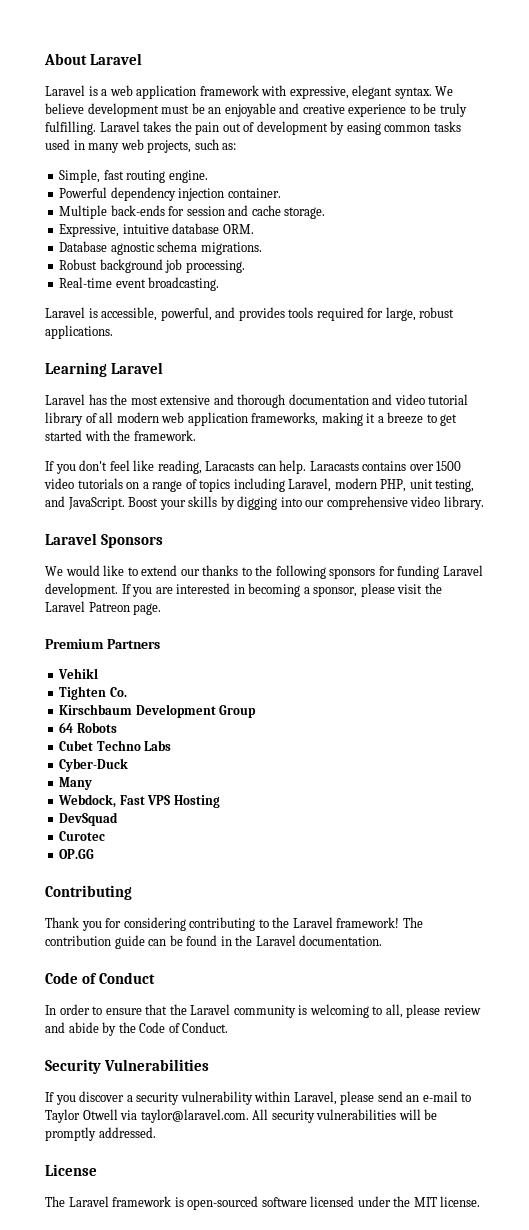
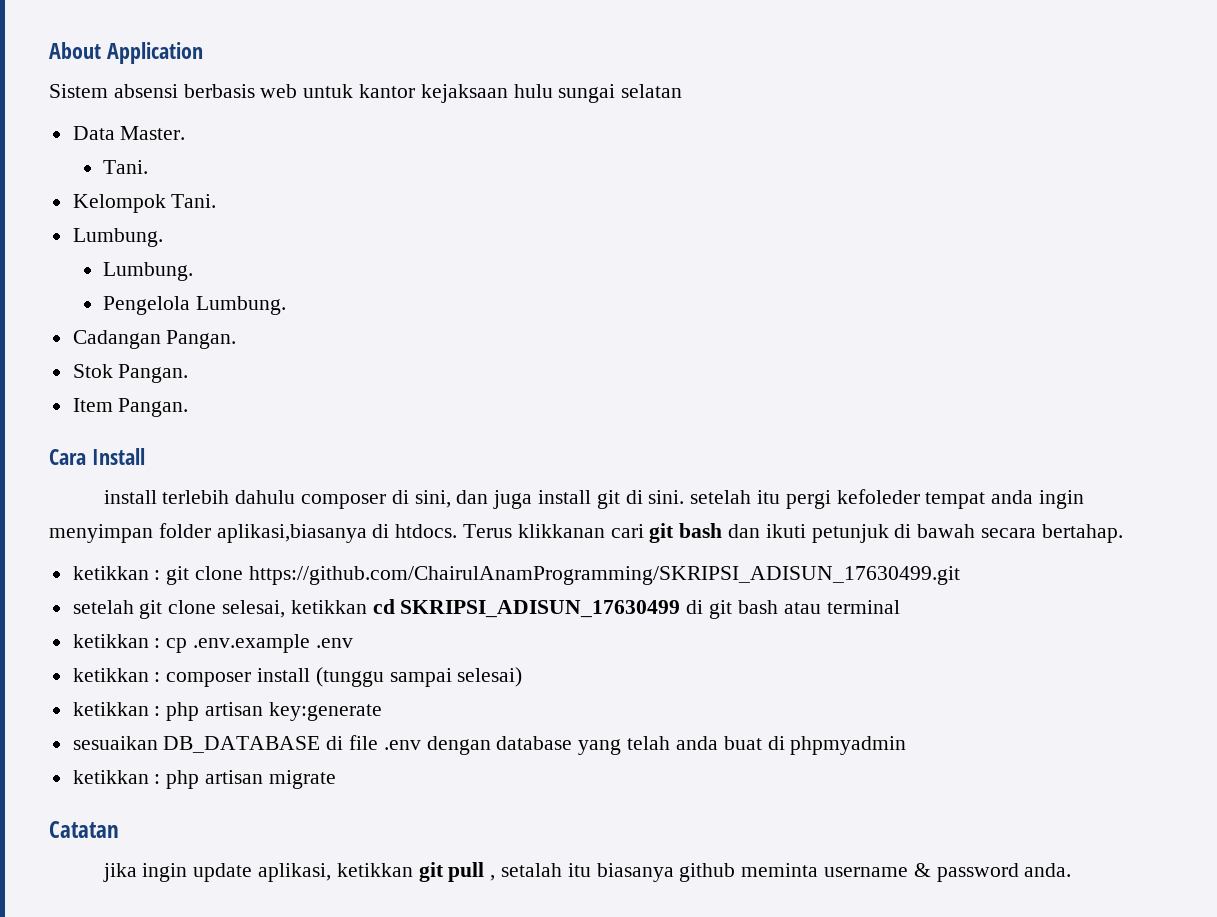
[90,53,143,65] [45,85,454,99] [45,103,467,117] [45,121,461,135] [45,139,237,153] [59,169,208,183] [59,187,281,201] [59,205,326,219] [59,223,254,237] [59,241,262,255] [59,259,245,273] [59,277,220,291] [45,307,455,321] [45,325,113,339] [45,362,164,377] [45,394,469,408] [45,412,458,426] [45,430,196,441] [45,460,462,474] [44,478,475,492] [45,496,484,510] [45,533,164,548] [45,565,483,579] [45,583,442,597] [45,601,162,615] [45,639,160,649] [58,668,99,679] [59,686,127,700] [59,704,257,718] [59,722,117,733] [59,740,172,751] [59,758,129,772] [59,777,93,790] [58,794,220,808] [59,812,119,826] [59,831,106,841] [59,849,95,859] [45,885,132,900] [45,917,423,931] [45,935,383,949] [45,972,156,984] [45,1004,481,1018] [45,1022,229,1036] [45,1059,210,1074] [45,1091,472,1105] [45,1109,438,1123] [45,1127,156,1141] [45,1164,97,1176] [45,1196,481,1210] Laravel // Laravel is a web application framework with expressive, elegant syntax. We believe development must be an enjoyable and creative experience to be truly fulfilling. Laravel takes the pain out of development by easing common tasks used in many web projects, such as: // Simple, fast routing engine. // Powerful dependency injection container. // Multiple back-ends for session and cache storage. // Expressive, intuitive database ORM. // Database agnostic schema migrations. // Robust background job processing. // Real-time event broadcasting. // Laravel is accessible, powerful, and provides tools required for large, robust applications. // Learning Laravel // Laravel has the most extensive and thorough documentation and video tutorial library of all modern web application frameworks, making it a breeze to get started with the framework. // If you don't feel like reading, Laracasts can help. Laracasts contains over 1500 video tutorials on a range of topics including Laravel, modern PHP, unit testing, and JavaScript. Boost your skills by digging into our comprehensive video library. // Laravel Sponsors // We would like to extend our thanks to the following sponsors for funding Laravel development. If you are interested in becoming a sponsor, please visit the Laravel Patreon page. // Premium Partners // Vehikl // Tighten Co. // Kirschbaum Development Group // 64 Robots // Cubet Techno Labs // Cyber-Duck // Many // Webdock, Fast VPS Hosting // DevSquad // Curotec // OP.GG // Contributing // Thank you for considering contributing to the Laravel framework! The contribution guide can be found in the Laravel documentation. // Code of Conduct // In order to ensure that the Laravel community is welcoming to all, please review and abide by the Code of Conduct. // Security Vulnerabilities // If you discover a security vulnerability within Laravel, please send an e-mail to Taylor Otwell via taylor@laravel.com. All security vulnerabilities will be promptly addressed. // License // The Laravel framework is open-sourced software licensed under the MIT license. -> [106,42,203,64] [49,84,683,103] [72,126,186,140] [103,160,149,174] [72,194,217,213] [72,228,163,247] [103,262,194,281] [103,296,287,315] [72,330,237,349] [72,364,189,383] [72,398,189,417] [49,448,145,465] [103,489,1085,509] [49,523,1123,543] [72,566,960,585] [72,599,900,619] [72,634,353,653] [72,667,523,687] [72,702,382,721] [72,735,907,755] [72,770,336,789] [49,821,119,838] [102,862,1072,882] Application // Sistem absensi berbasis web untuk kantor kejaksaan hulu sungai selatan // Data Master. // Tani. // Kelompok Tani. // Lumbung. // Lumbung. // Pengelola Lumbung. // Cadangan Pangan. // Stok Pangan. // Item Pangan. // Cara Install // install terlebih dahulu composer di sini, dan juga install git di sini. setelah itu pergi kefoleder tempat anda ingin menyimpan folder aplikasi,biasanya di htdocs. Terus klikkanan cari git bash dan ikuti petunjuk di bawah secara bertahap. // ketikkan : git clone https://github.com/ChairulAnamProgramming/SKRIPSI_ADISUN_17630499.git // setelah git clone selesai, ketikkan cd SKRIPSI_ADISUN_17630499 di git bash atau terminal // ketikkan : cp .env.example .env // ketikkan : composer install (tunggu sampai selesai) // ketikkan : php artisan key:generate // sesuaikan DB_DATABASE di file .env dengan database yang telah anda buat di phpmyadmin // ketikkan : php artisan migrate // Catatan // jika ingin update aplikasi, ketikkan git pull , setalah itu biasanya github meminta username & password anda.

